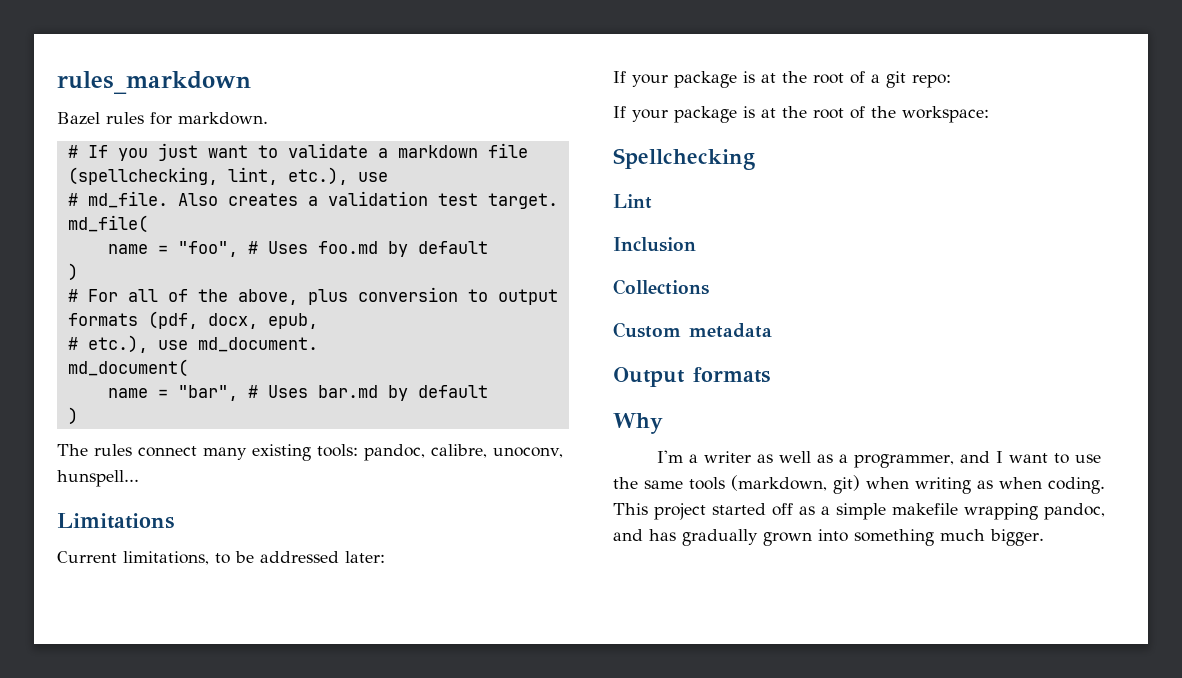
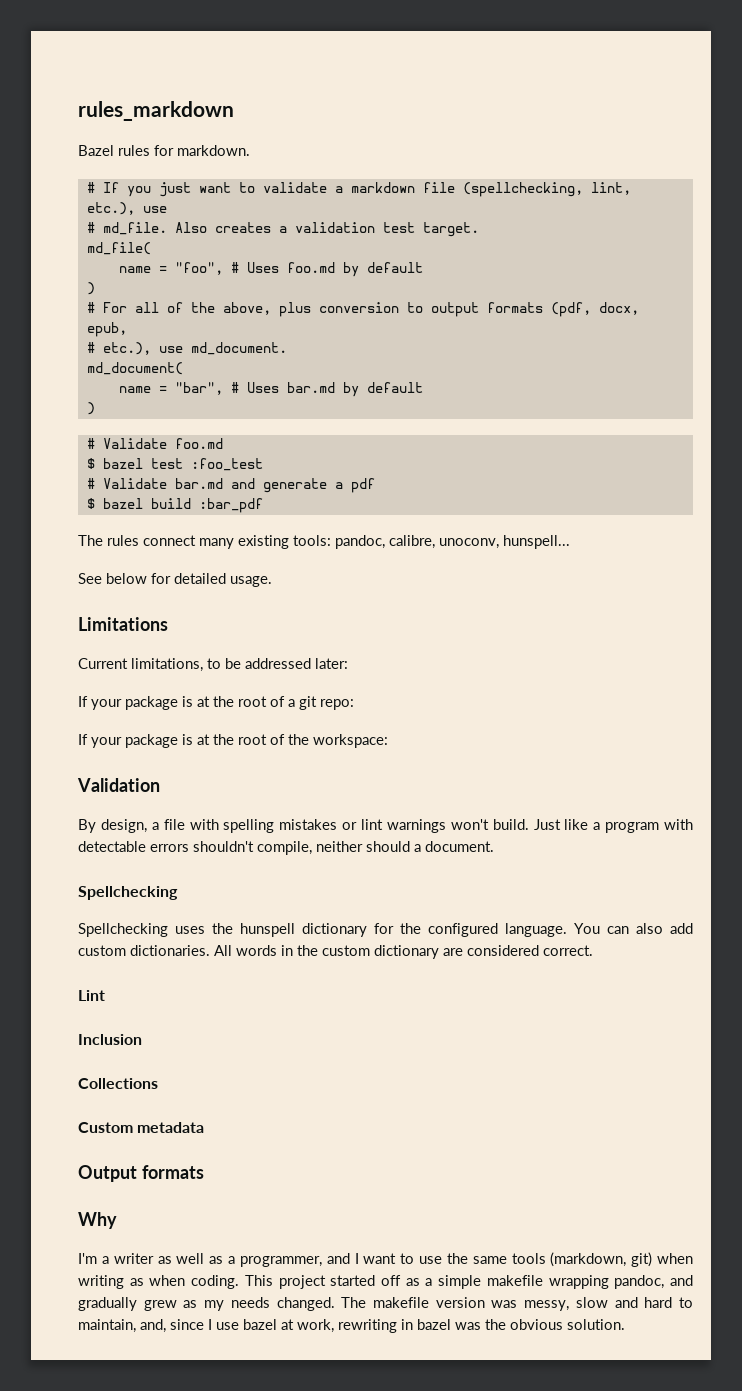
(78, 416) none -> [86,438,223,449] [86,458,263,471] [86,478,375,493] [86,498,263,513] // # Validate foo.md // $ bazel test :foo_test // # Validate bar.md and generate a pdf // $ bazel build :bar_pdf
(139, 478) none -> [78,573,272,587] // See below for detailed usage.
[613,148,755,170] Spellchecking -> [77,778,160,792] [78,819,693,833] [78,841,494,855] [78,886,178,900] [78,923,693,937] [78,945,593,959] Validation // By design, a file with spelling mistakes or lint warnings won't build. Just like a program with detectable errors shouldn't compile, neither should a document. // Spellchecking // Spellchecking uses the hunspell dictionary for the configured language. You can also add custom dictionaries. All words in the custom dictionary are considered correct.
[649,529,1044,546] has gradually grown into something much bigger. -> [78,1297,693,1311] [78,1319,625,1333] gradually grew as my needs changed. The makefile version was messy, slow and hard to maintain, and, since I use bazel at work, rewriting in bazel was the obvious solution.

